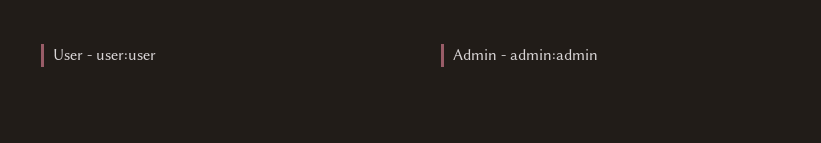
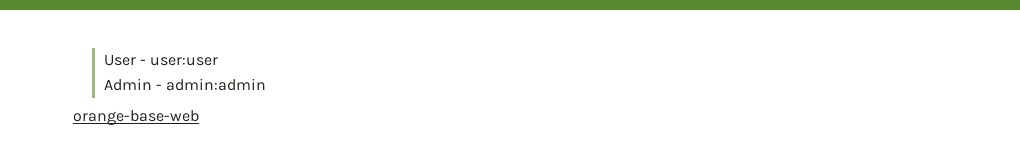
(599, 54) none -> [73,110,199,125] // orange-base-web

